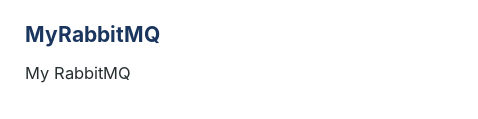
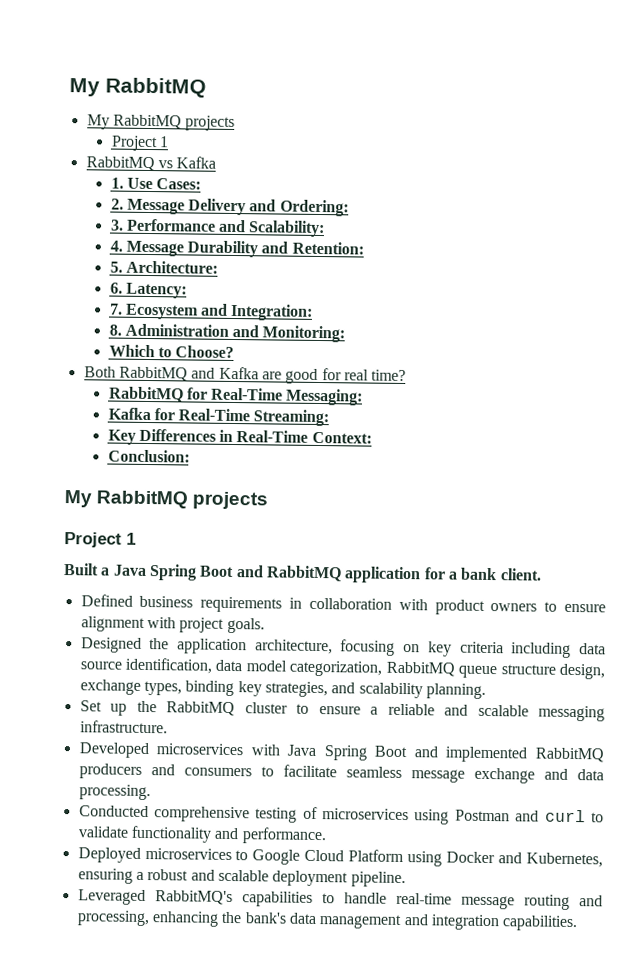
[25,25,160,47] [25,66,131,83] MyRabbitMQ // My RabbitMQ -> [69,77,206,98] [86,114,236,132] [110,135,169,152] [85,156,217,172] [110,177,202,190] [110,198,349,217] [110,218,326,238] [109,240,364,258] [109,260,218,274] [109,282,187,299] [109,303,314,321] [108,323,346,343] [108,344,235,359] [83,366,407,384] [108,386,364,406] [107,407,330,427] [107,428,372,445] [107,449,190,463] [64,490,269,510] [64,532,136,548] [63,563,542,584] [80,594,606,615] [80,616,265,634] [80,637,606,658] [79,657,606,680] [79,679,486,699] [79,700,605,722] [79,720,168,734] [78,742,604,763] [78,763,604,784] [78,784,151,801] [78,805,604,825] [77,825,327,845] [77,847,603,868] [77,868,406,888] [77,889,603,910] [76,910,579,932] My RabbitMQ // My RabbitMQ projects // Project 1 // RabbitMQ vs Kafka // 1. Use Cases: // 2. Message Delivery and Ordering: // 3. Performance and Scalability: // 4. Message Durability and Retention: // 5. Architecture: // 6. Latency: // 7. Ecosystem and Integration: // 8. Administration and Monitoring: // Which to Choose? // Both RabbitMQ and Kafka are good for real time? // RabbitMQ for Real-Time Messaging: // Kafka for Real-Time Streaming: // Key Differences in Real-Time Context: // Conclusion: // My RabbitMQ projects // Project 1 // Built a Java Spring Boot and RabbitMQ application for a bank client. // Defined business requirements in collaboration with product owners to ensure alignment with project goals. // Designed the application architecture, focusing on key criteria including data source identification, data model categorization, RabbitMQ queue structure design, exchange types, binding key strategies, and scalability planning. // Set up the RabbitMQ cluster to ensure a reliable and scalable messaging infrastructure. // Developed microservices with Java Spring Boot and implemented RabbitMQ producers and consumers to facilitate seamless message exchange and data processing. // Conducted comprehensive testing of microservices using Postman and curl to validate functionality and performance. // Deployed microservices to Google Cloud Platform using Docker and Kubernetes, ensuring a robust and scalable deployment pipeline. // Leveraged RabbitMQ's capabilities to handle real-time message routing and processing, enhancing the bank's data management and integration capabilities.

